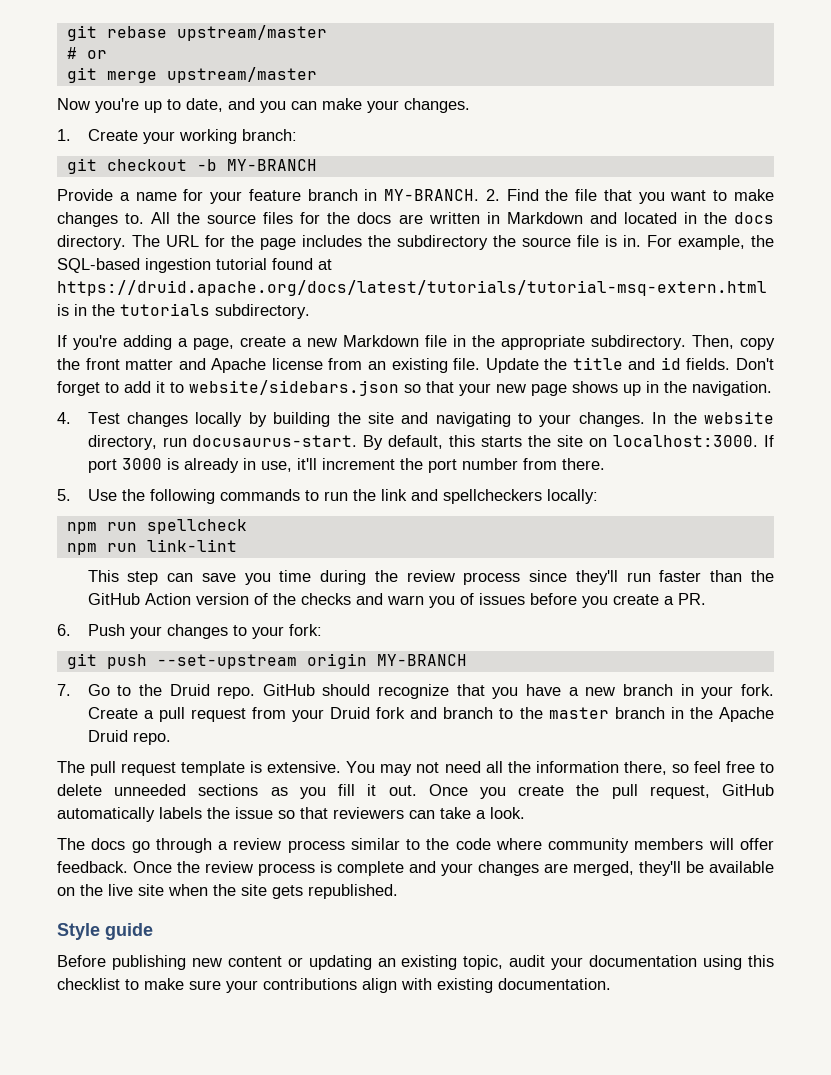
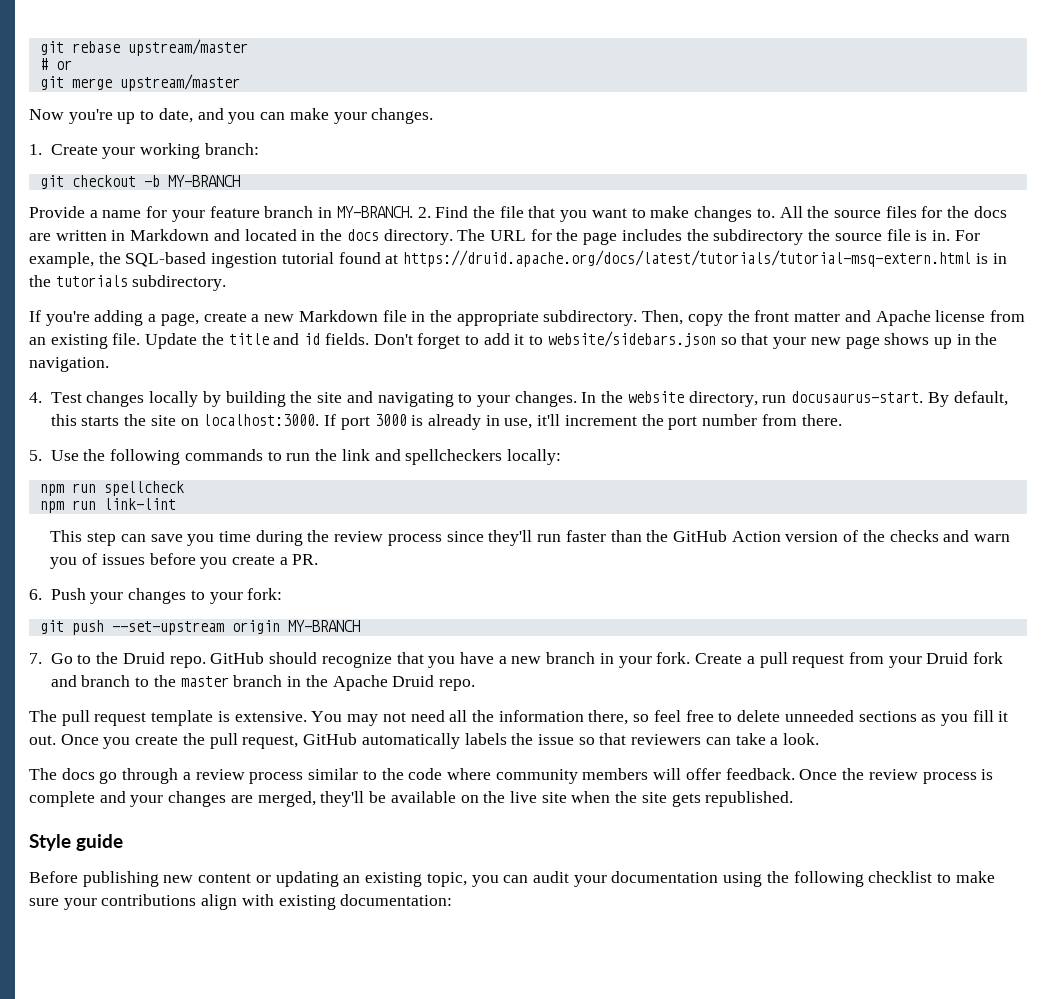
(504, 962) none -> [471,875,529,887] you can
[747,955,774,967] this -> [766,871,864,887] the following
[498,978,611,990] documentation. -> [340,894,453,906] documentation:

